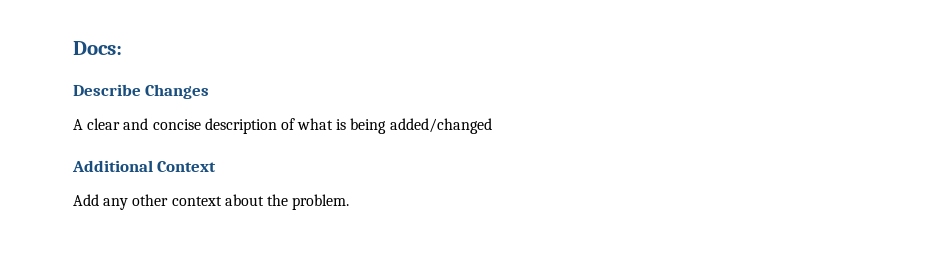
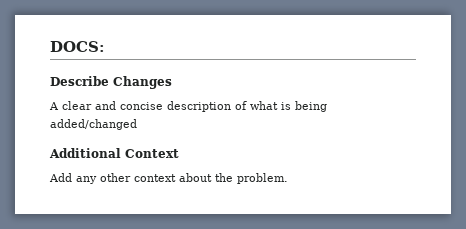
[73,41,122,55] Docs: -> [50,41,105,52] DOCS:

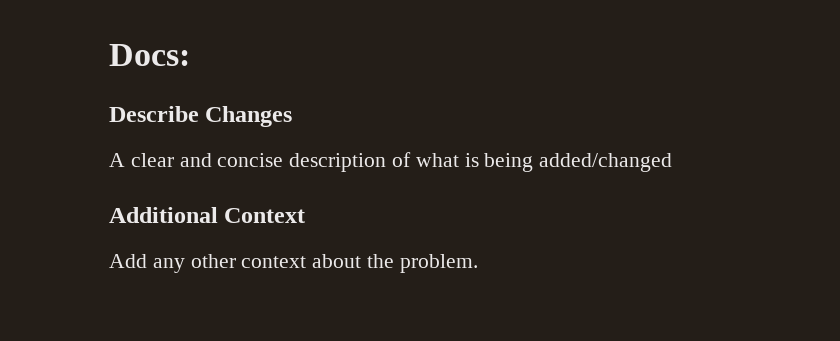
[50,41,105,52] DOCS: -> [109,44,190,66] Docs:

